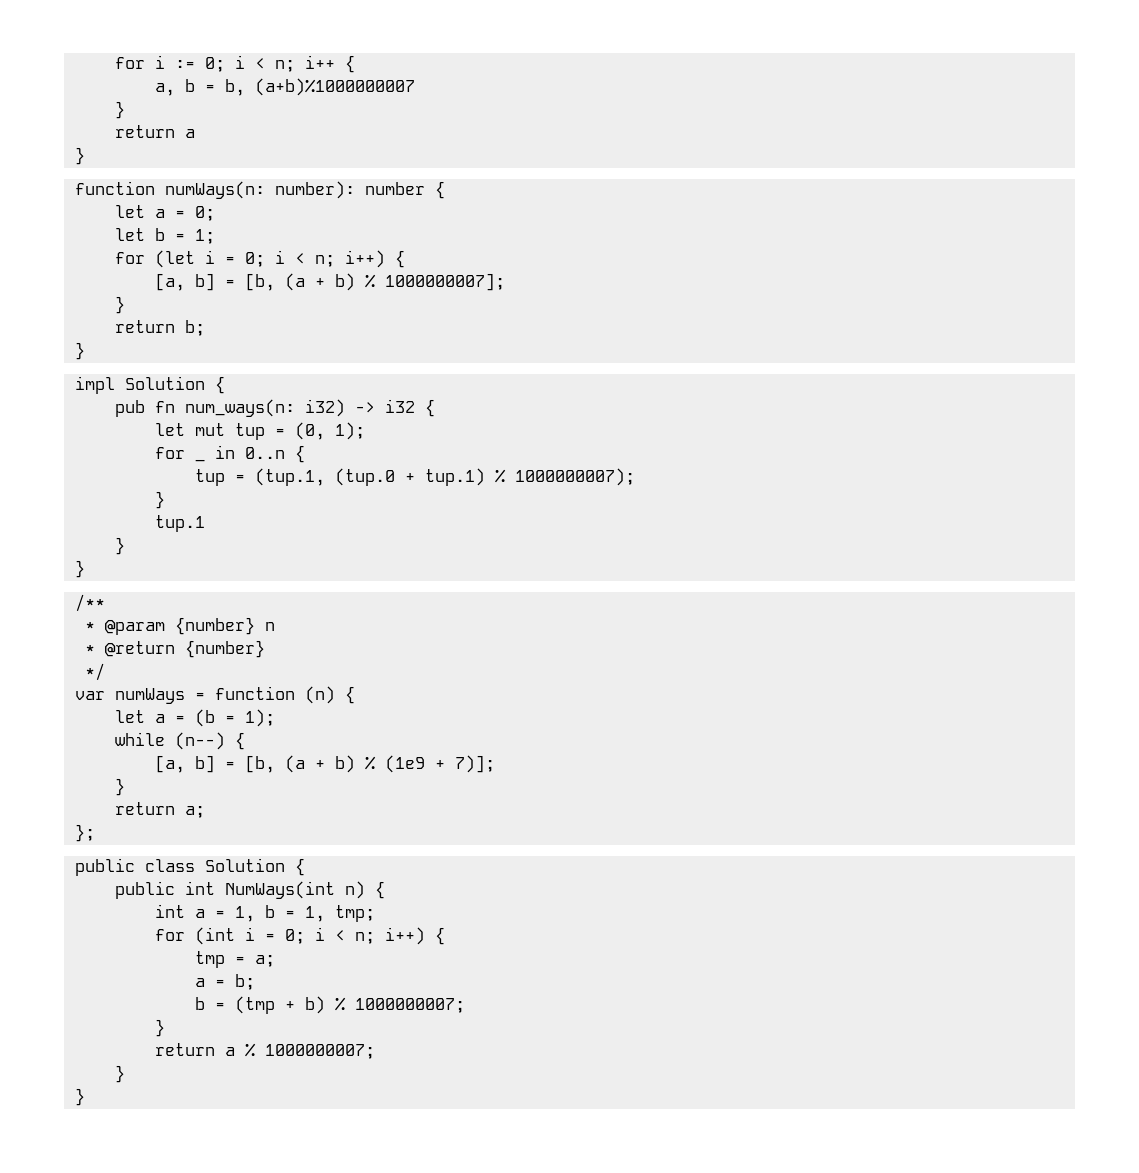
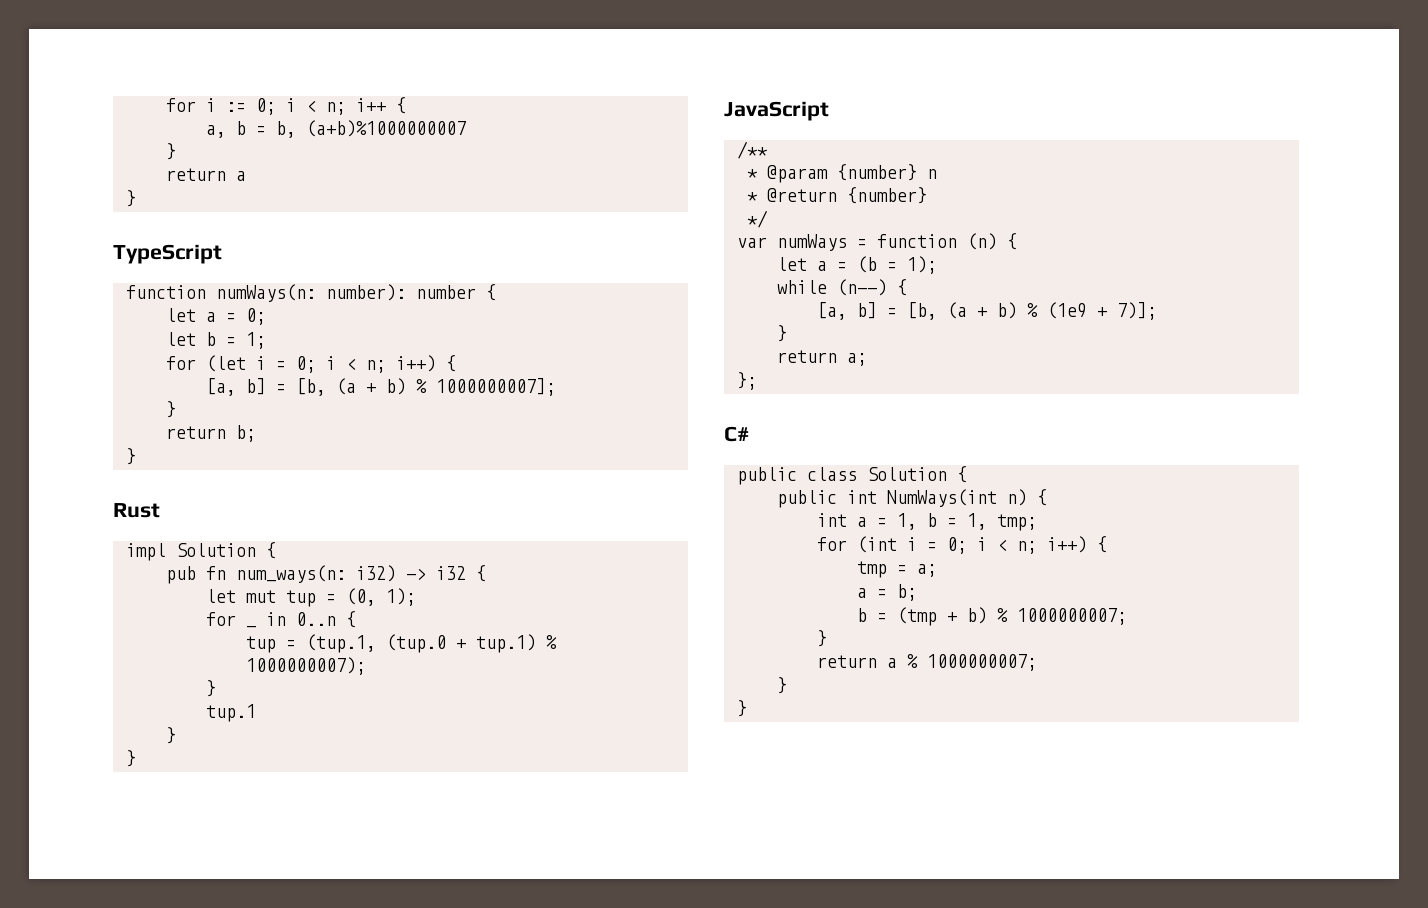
(85, 156) none -> [113,244,222,264] // TypeScript
(85, 351) none -> [113,503,160,518] // Rust
(85, 569) none -> [724,101,829,121] // JavaScript
(95, 833) none -> [724,426,749,442] // C#

